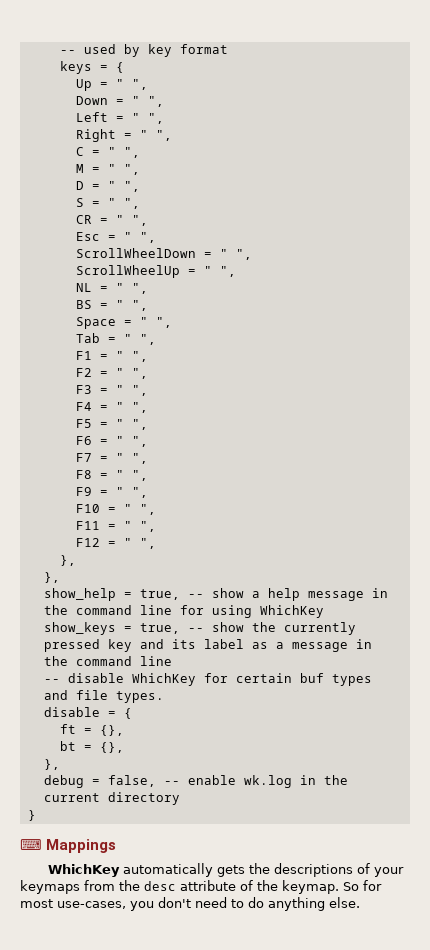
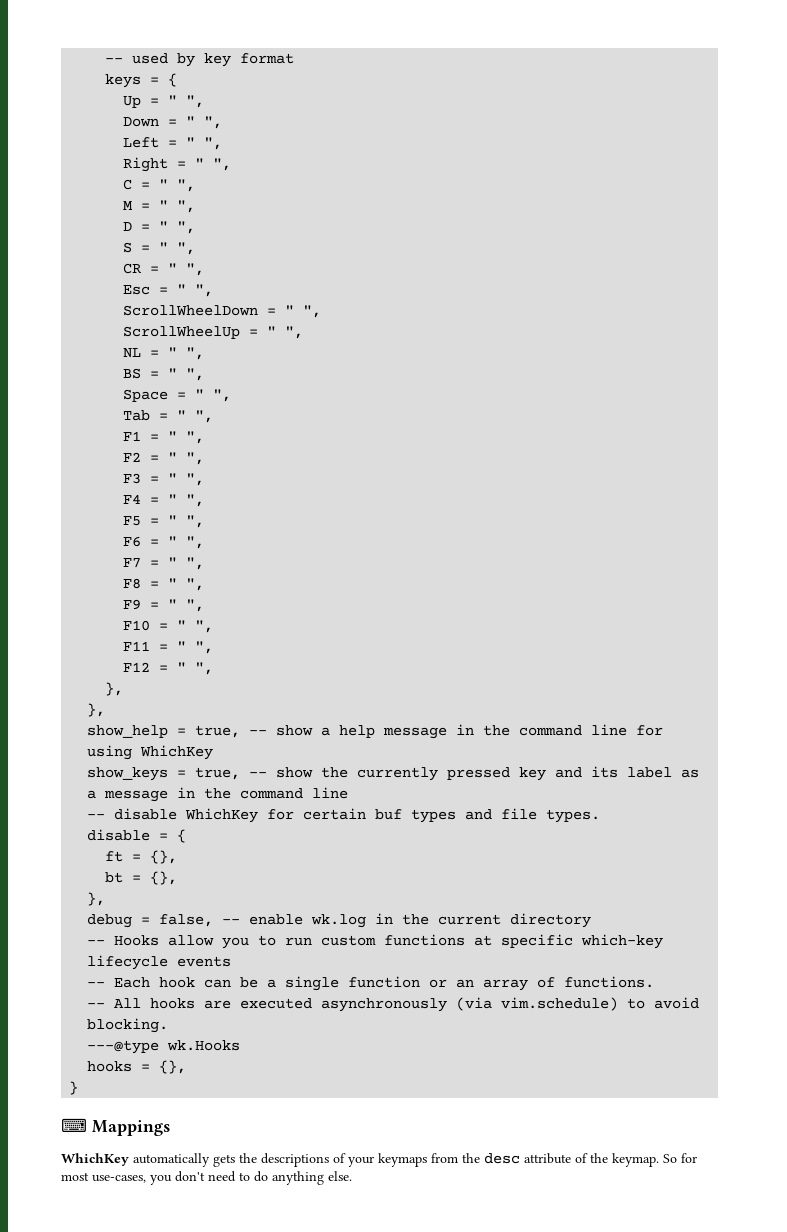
(180, 798) none -> [87,934,664,949] [87,955,232,970] [87,976,655,991] [87,997,700,1012] [87,1018,169,1033] [87,1040,241,1054] [87,1060,187,1074] // -- Hooks allow you to run custom functions at specific which-key lifecycle events // -- Each hook can be a single function or an array of functions. // -- All hooks are executed asynchronously (via vim.schedule) to avoid blocking. // ---@type wk.Hooks // hooks = {},

